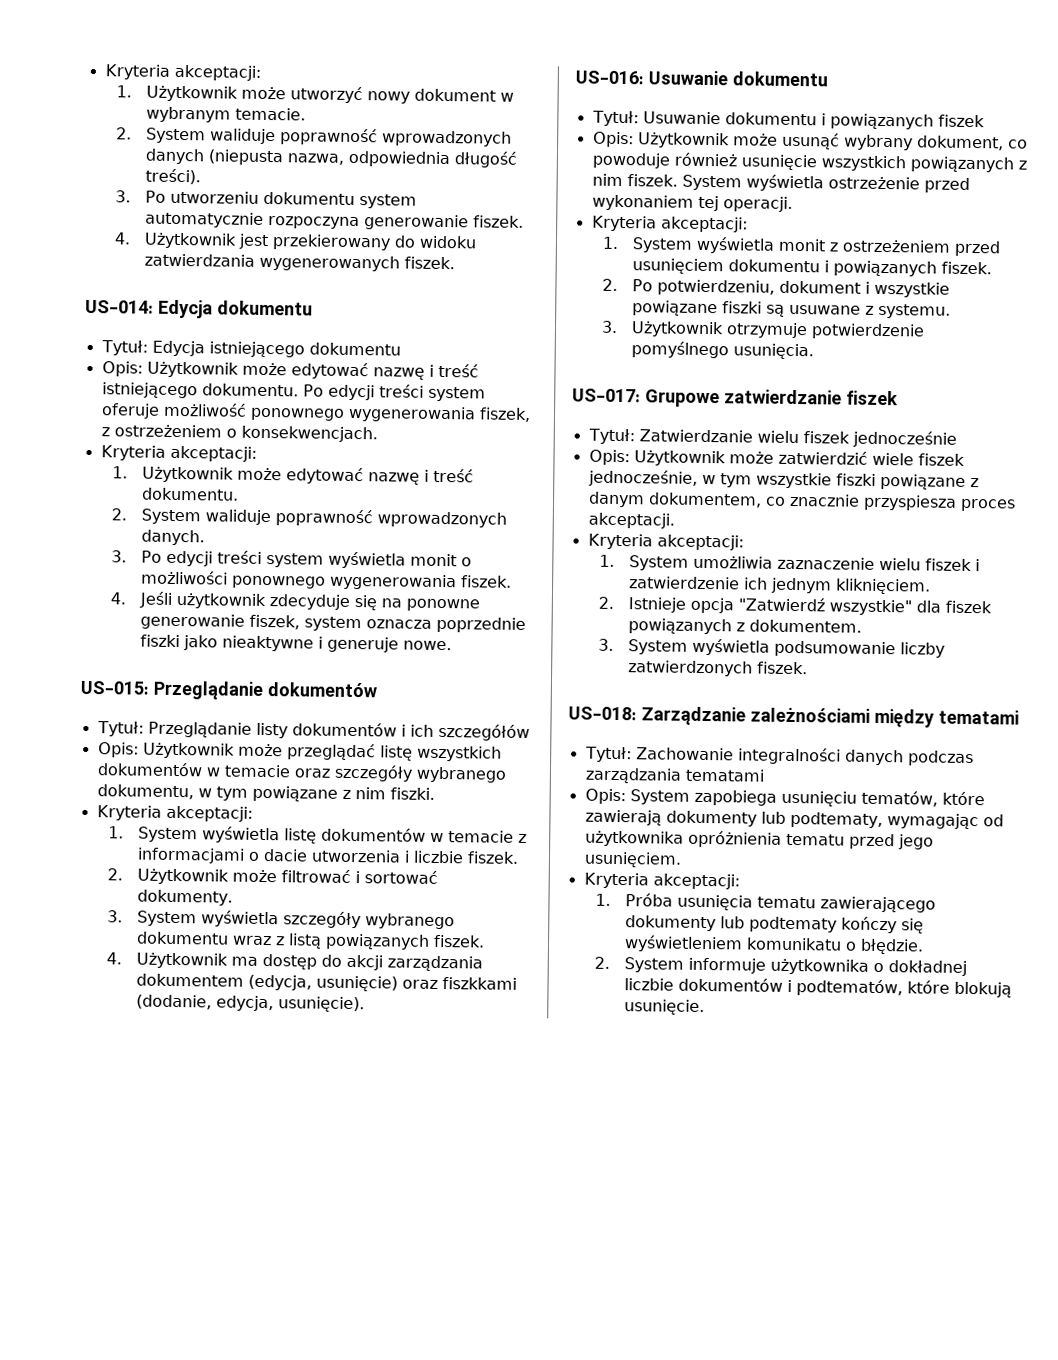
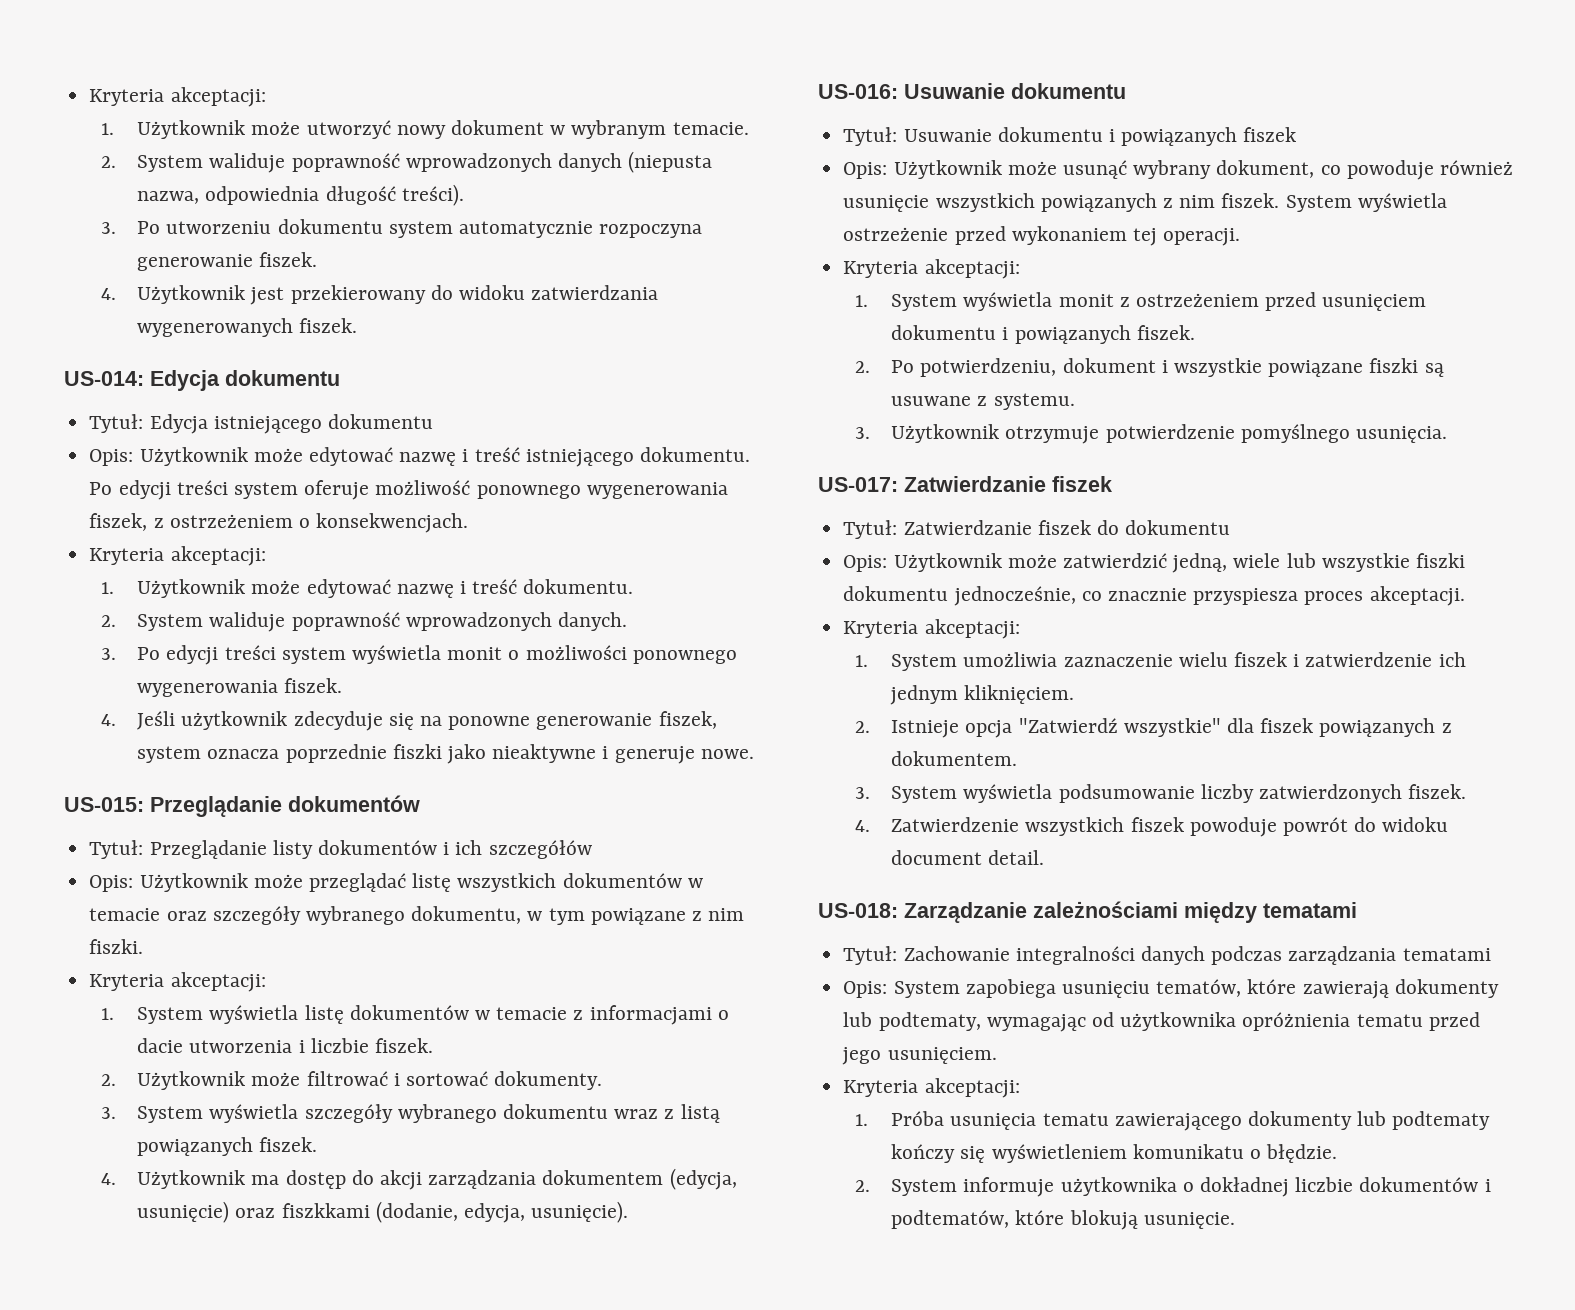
[645,389,842,408] Grupowe zatwierdzanie -> [904,476,1046,492] Zatwierdzanie
[756,430,957,448] wielu fiszek jednocześnie -> [1037,520,1231,535] fiszek do dokumentu
[871,452,965,466] [587,469,979,490] [587,491,762,508] wiele fiszek jednocześnie, w tym wszystkie fiszki powiązane z danym dokumentem, -> [1172,553,1465,573] [843,586,1076,606] jedną, wiele lub wszystkie fiszki dokumentu jednocześnie,
(808, 668) none -> [854,817,1449,837] [891,850,1045,865] // 4. Zatwierdzenie wszystkich fiszek powoduje powrót do widoku document detail.

